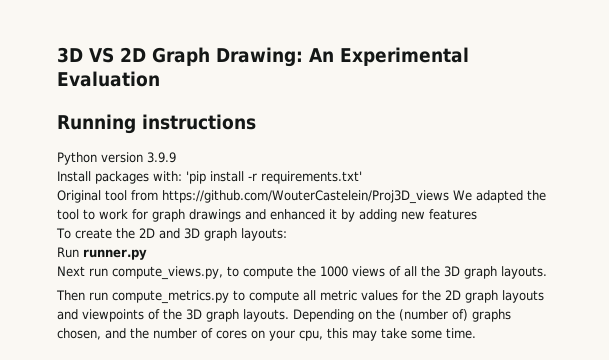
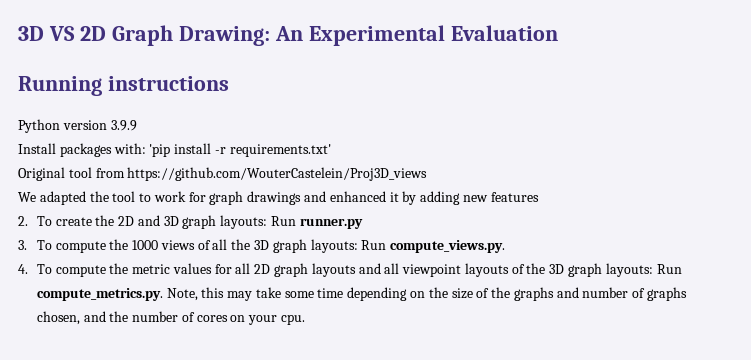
(449, 197) none -> (428, 174) //
(477, 214) none -> [18,216,28,226] 2.
(287, 234) // -> (268, 222) none
[57,266,239,280] Next run compute_views.py, to -> [18,240,52,250] 3. To
[501,266,547,279] [56,290,316,304] layouts. // Then run compute_metrics.py to compute all -> [310,239,506,253] [18,263,129,277] layouts: Run compute_views.py. // 4. To compute the
[422,290,441,301] the -> [235,263,251,274] all
[82,309,144,322] viewpoints -> [384,263,509,277] all viewpoint layouts
[243,309,468,322] layouts. Depending on the (number of) -> [605,263,682,277] [36,287,646,301] layouts: Run compute_metrics.py. Note, this may take some time depending on the size of the graphs and number of
[299,328,476,341] cpu, this may take some time. -> [281,314,306,325] cpu.

